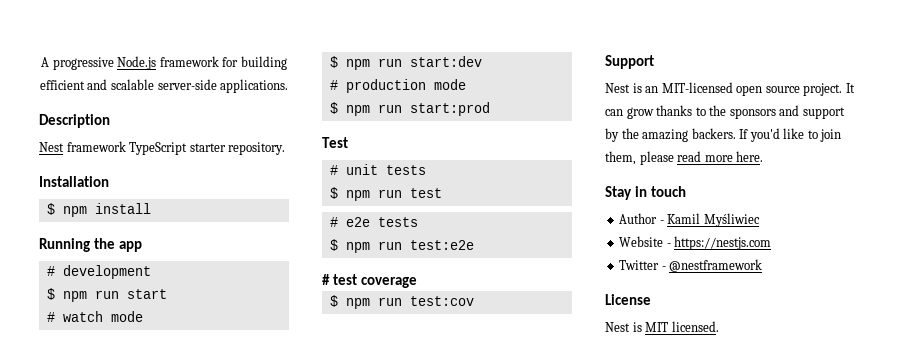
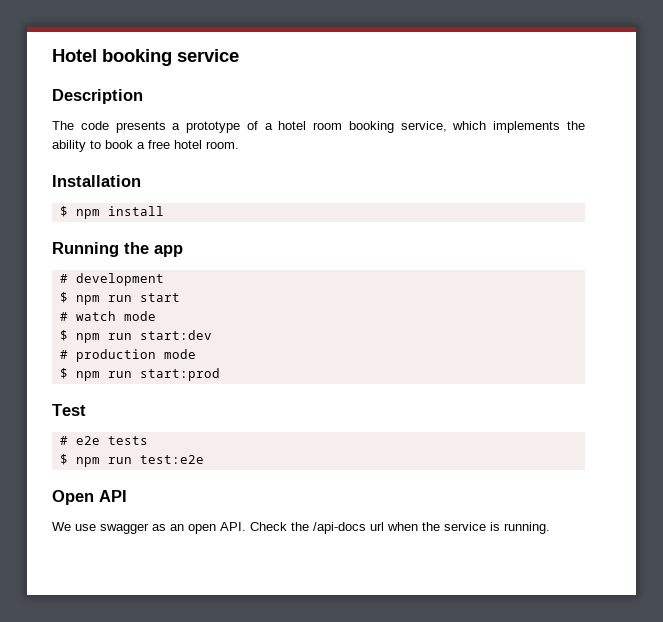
[41,56,287,70] [39,79,289,93] [39,114,110,128] [39,141,286,155] A progressive Node.js framework for building efficient and scalable server-side applications. // Description // Nest framework TypeScript starter repository. -> [52,49,239,66] [52,89,143,104] [52,121,585,133] [52,140,239,152] Hotel booking service // Description // The code presents a prototype of a hotel room booking service, which implements the ability to book a free hotel room.
[329,164,426,175] [329,187,442,201] // # unit tests // $ npm run test -> (86, 410) none
[322,274,418,288] [329,295,474,309] [605,55,654,69] [605,82,855,96] [605,105,845,119] [605,128,842,142] [605,151,764,165] [605,186,687,200] [619,213,760,227] [619,236,772,250] [619,259,763,272] [605,294,651,305] [605,321,719,332] # test coverage // $ npm run test:cov // Support // Nest is an MIT-licensed open source project. It can grow thanks to the sponsors and support by the amazing backers. If you'd like to join them, please read more here. // Stay in touch // Author - Kamil Myśliwiec // Website - https://nestjs.com // Twitter - @nestframework // License // Nest is MIT licensed. -> [52,490,127,505] [52,522,550,534] Open API // We use swagger as an open API. Check the /api-docs url when the service is running.

